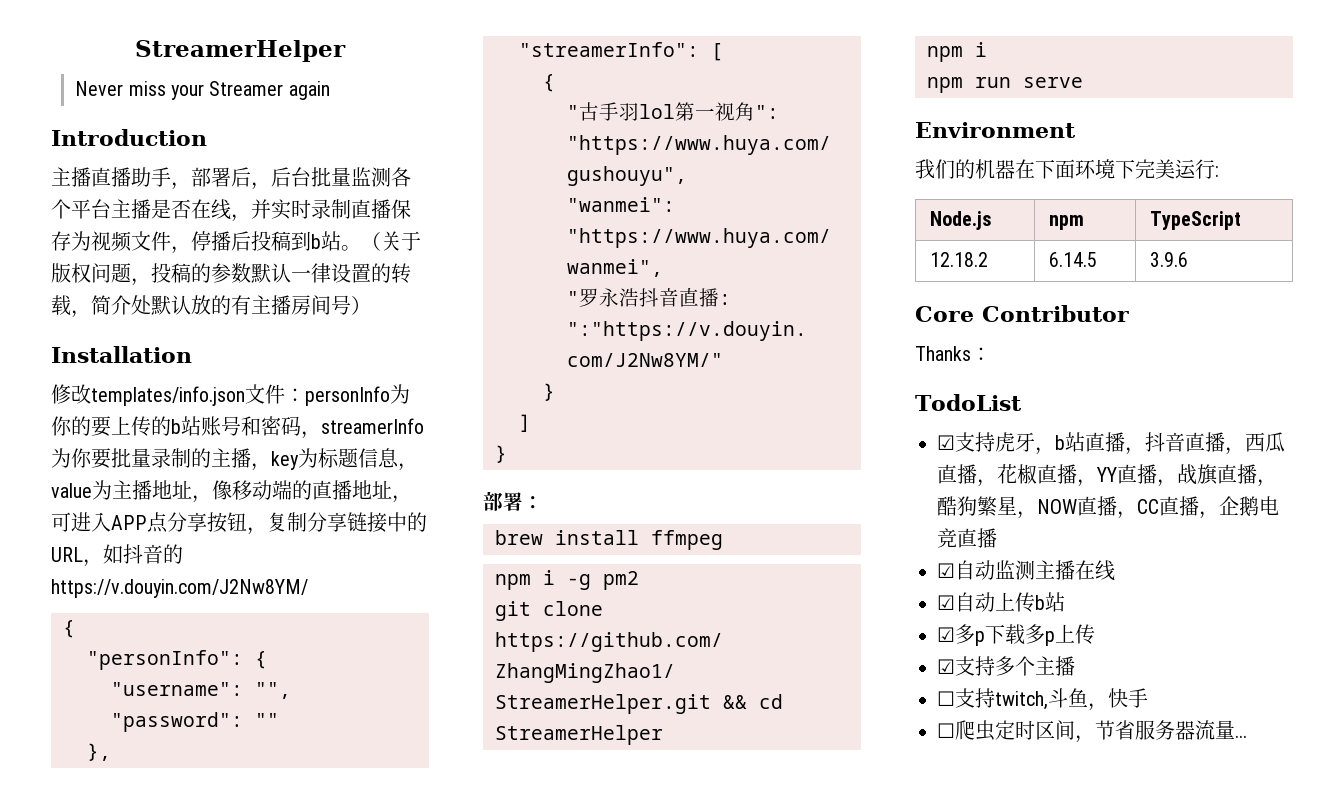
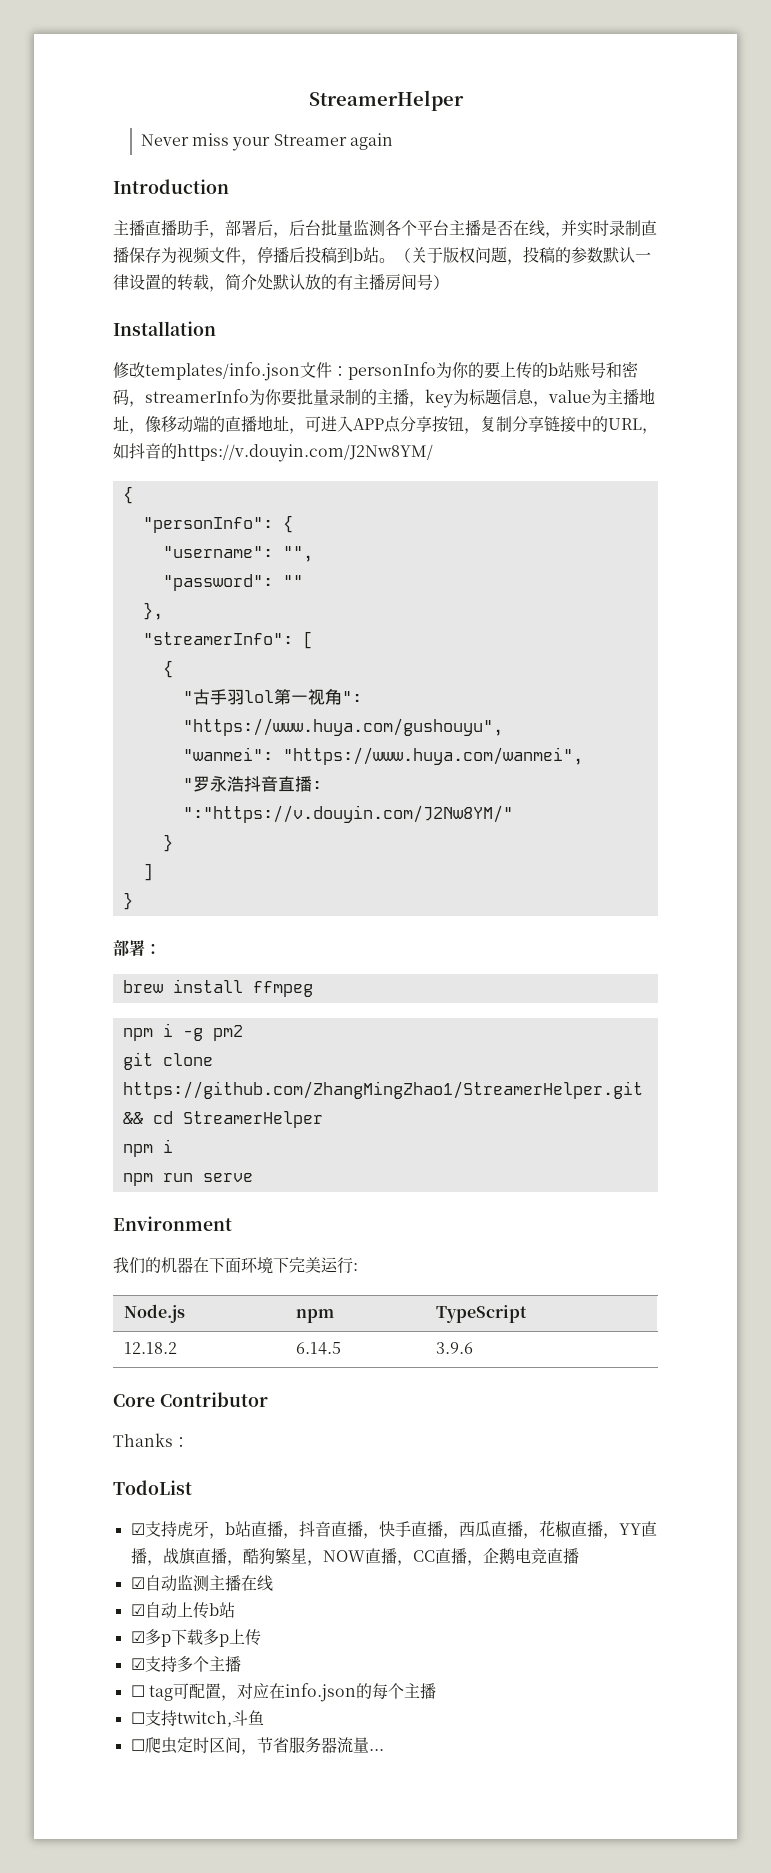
(1245, 451) none -> [378,1521,459,1539] 快手直播，
(1075, 666) none -> [130,1683,436,1702] // ☐ tag可配置，对应在info.json的每个主播
[1088,688,1148,711] ，快手 -> (264, 1717) none

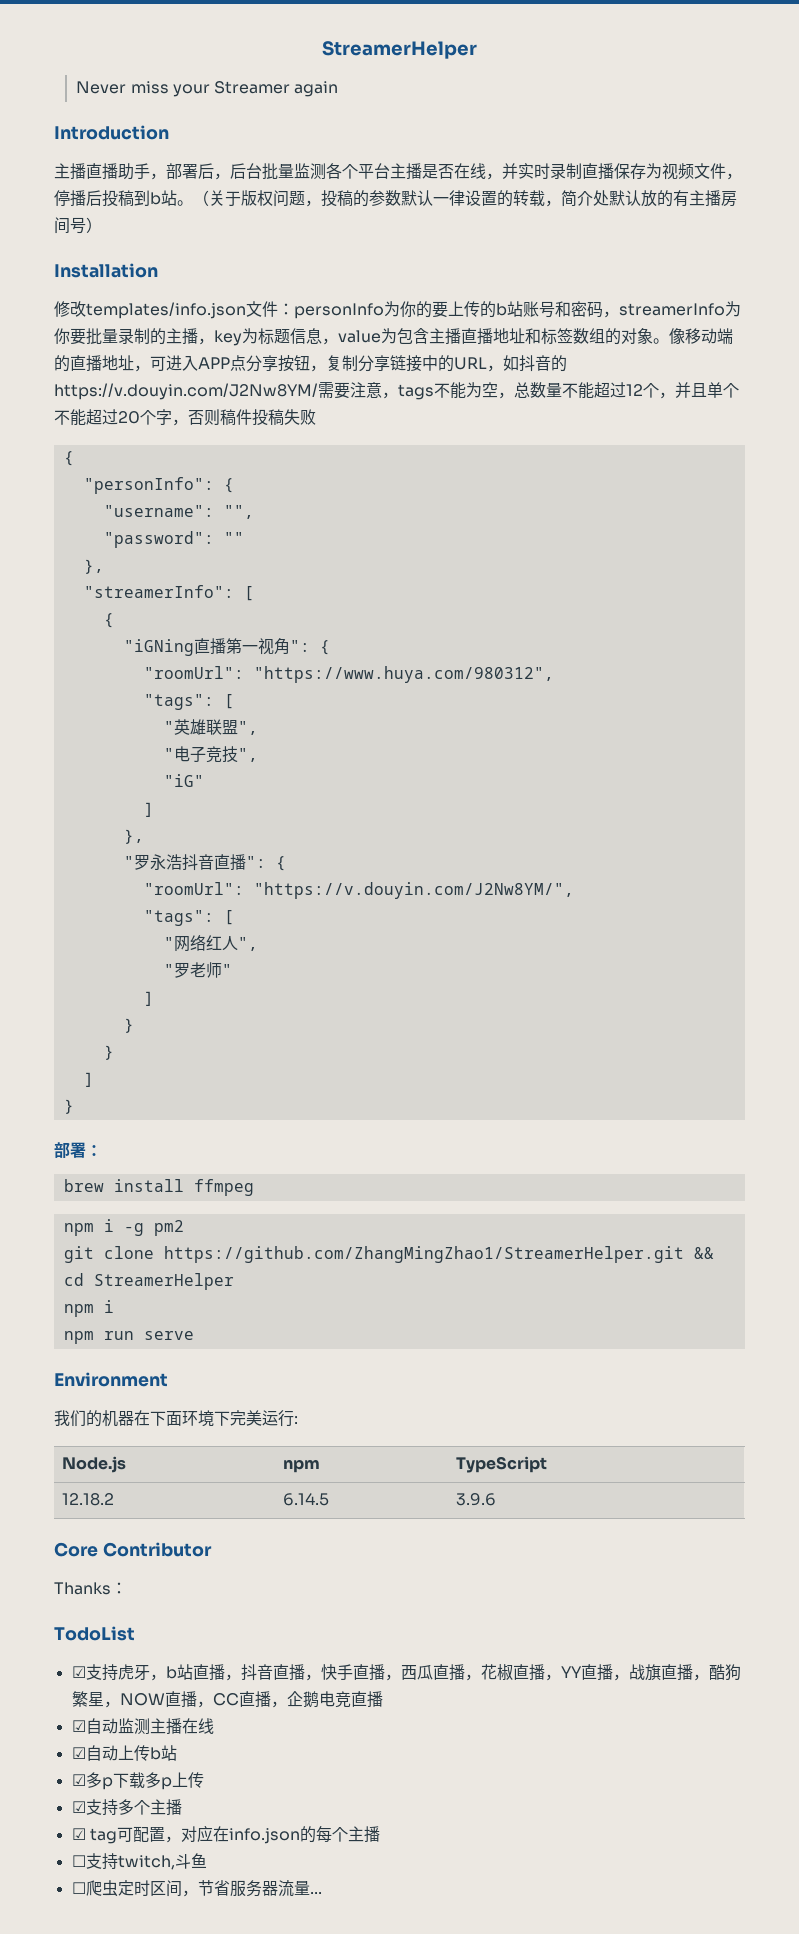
[607,388,655,405] [113,416,145,434] 主播地址， -> [397,328,669,345] 包含主播直播地址和标签数组的对象。
(433, 453) none -> [318,382,739,400] [54,409,316,426] 需要注意，tags不能为空，总数量不能超过12个，并且单个不能超过20个字，否则稿件投稿失败
[182,688,362,705] [182,718,503,736] [182,747,583,765] "古手羽lol第一视角": "https://www.huya.com/gushouyu", // "wanmei": "https://www.huya.com/wanmei", -> [123,638,330,656] [143,666,554,683] [143,694,234,710] [163,719,258,735] [163,746,258,763] [163,774,204,787] [143,802,154,817] [123,829,144,844] "iGNing直播第一视角": { // "roomUrl": "https://www.huya.com/980312", // "tags": [ // "英雄联盟", // "电子竞技", // "iG" // ] // },
[311,781,322,790] [182,805,513,823] : ":"https://v.douyin.com/J2Nw8YM/" -> [245,856,286,871] [143,882,574,899] [143,910,234,926] [163,934,258,952] [163,962,232,978] [143,991,154,1006] [123,1018,134,1033] ": { // "roomUrl": "https://v.douyin.com/J2Nw8YM/", // "tags": [ // "网络红人", // "罗老师" // ] // }
[130,1685,145,1697] ☐ -> [71,1828,86,1840] ☑

